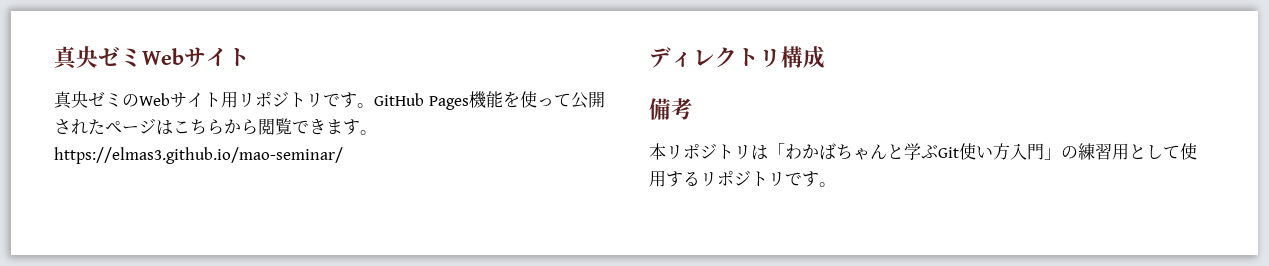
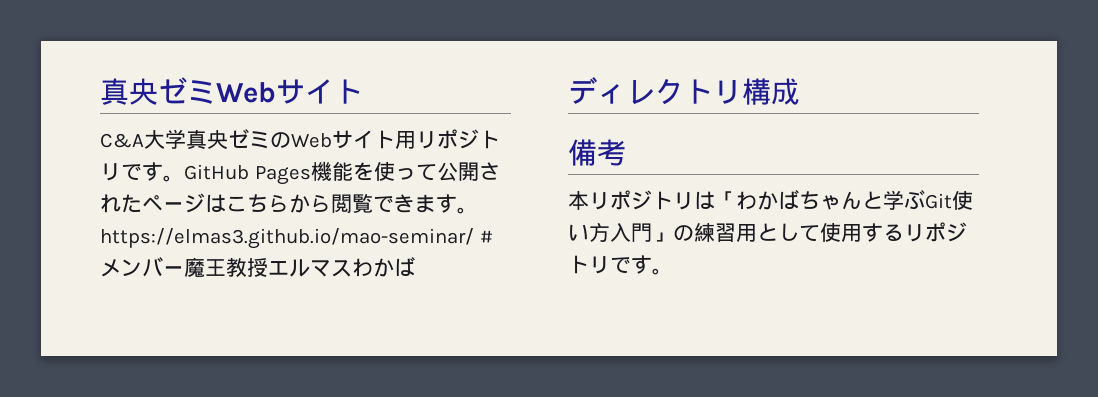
(250, 57) none -> [100,129,186,149] C&A大学
(343, 155) none -> [479,230,493,243] [100,257,415,277] #メンバー魔王教授エルマスわかば

